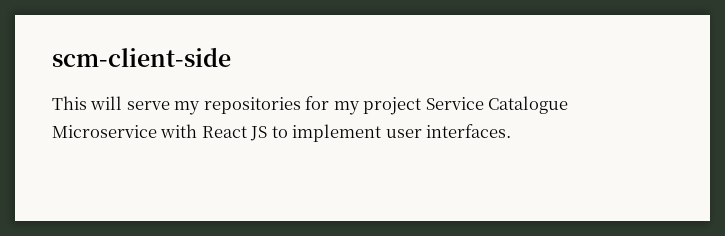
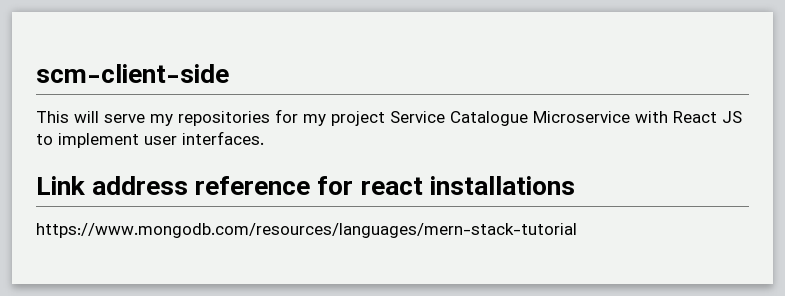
(512, 131) none -> [36,176,575,195] [36,223,577,238] // Link address reference for react installations // https://www.mongodb.com/resources/languages/mern-stack-tutorial

